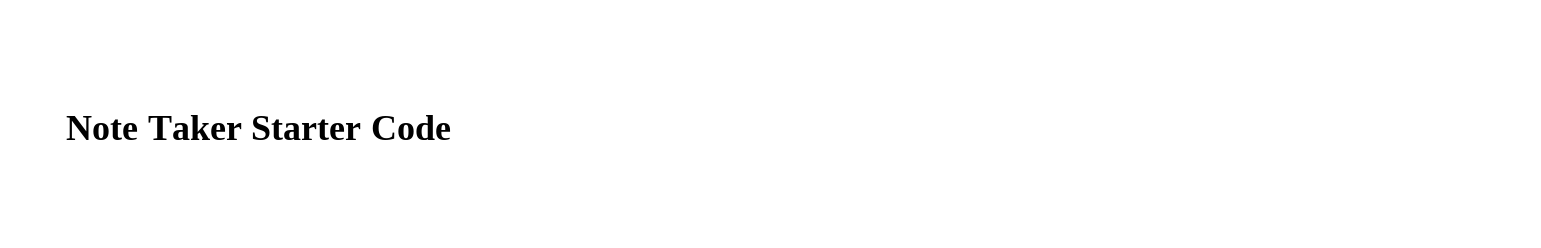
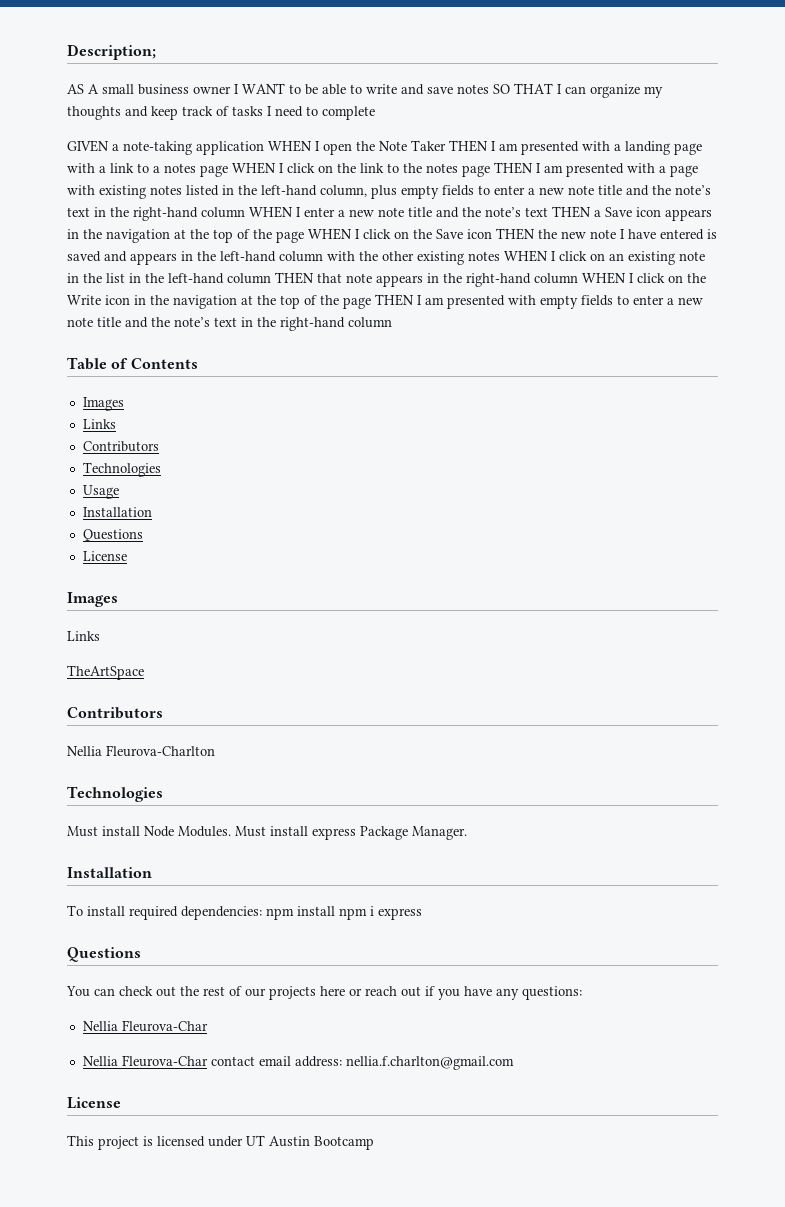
[66,115,452,140] Note Taker Starter Code -> [67,44,156,60] [67,83,663,98] [67,106,375,120] [67,140,702,155] [67,162,698,177] [67,185,711,199] [67,206,712,221] [67,228,717,243] [67,250,705,265] [67,272,706,287] [67,294,703,309] [67,317,392,331] [67,357,198,370] [82,397,124,411] [82,419,116,429] [82,441,159,452] [82,462,161,477] [82,485,119,499] [82,507,152,517] [82,529,143,542] [82,551,127,561] [67,592,118,607] [67,631,100,641] [67,665,144,680] [67,707,163,719] [67,745,215,757] [67,786,163,802] [67,826,467,840] [67,867,152,878] [67,905,422,920] [67,947,141,962] [66,986,582,1000] [82,1020,208,1032] [82,1055,514,1070] [67,1097,121,1109] [67,1135,374,1150] Description; // AS A small business owner I WANT to be able to write and save notes SO THAT I can organize my thoughts and keep track of tasks I need to complete // GIVEN a note-taking application WHEN I open the Note Taker THEN I am presented with a landing page with a link to a notes page WHEN I click on the link to the notes page THEN I am presented with a page with existing notes listed in the left-hand column, plus empty fields to enter a new note title and the note’s text in the right-hand column WHEN I enter a new note title and the note’s text THEN a Save icon appears in the navigation at the top of the page WHEN I click on the Save icon THEN the new note I have entered is saved and appears in the left-hand column with the other existing notes WHEN I click on an existing note in the list in the left-hand column THEN that note appears in the right-hand column WHEN I click on the Write icon in the navigation at the top of the page THEN I am presented with empty fields to enter a new note title and the note’s text in the right-hand column // Table of Contents // Images // Links // Contributors // Technologies // Usage // Installation // Questions // License // Images // Links // TheArtSpace // Contributors // Nellia Fleurova-Charlton // Technologies // Must install Node Modules. Must install express Package Manager. // Installation // To install required dependencies: npm install npm i express // Questions // You can check out the rest of our projects here or reach out if you have any questions: // Nellia Fleurova-Char // Nellia Fleurova-Char contact email address: nellia.f.charlton@gmail.com // License // This project is licensed under UT Austin Bootcamp

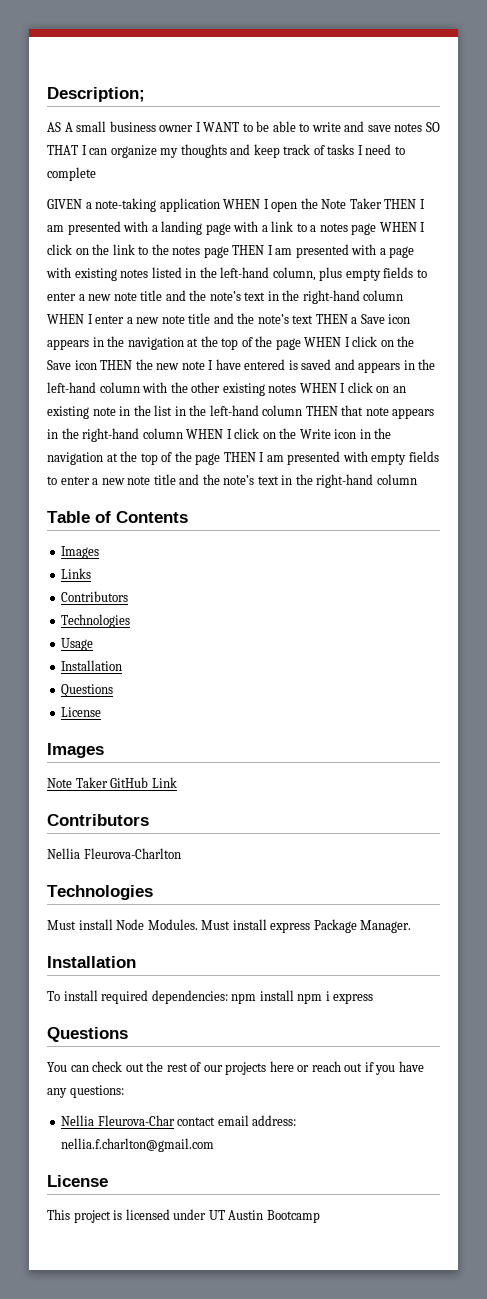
[67,631,100,641] [67,665,144,680] Links // TheArtSpace -> [47,777,177,788] Note Taker GitHub Link
[82,1055,208,1067] // Nellia Fleurova-Char -> (175, 1120) none

